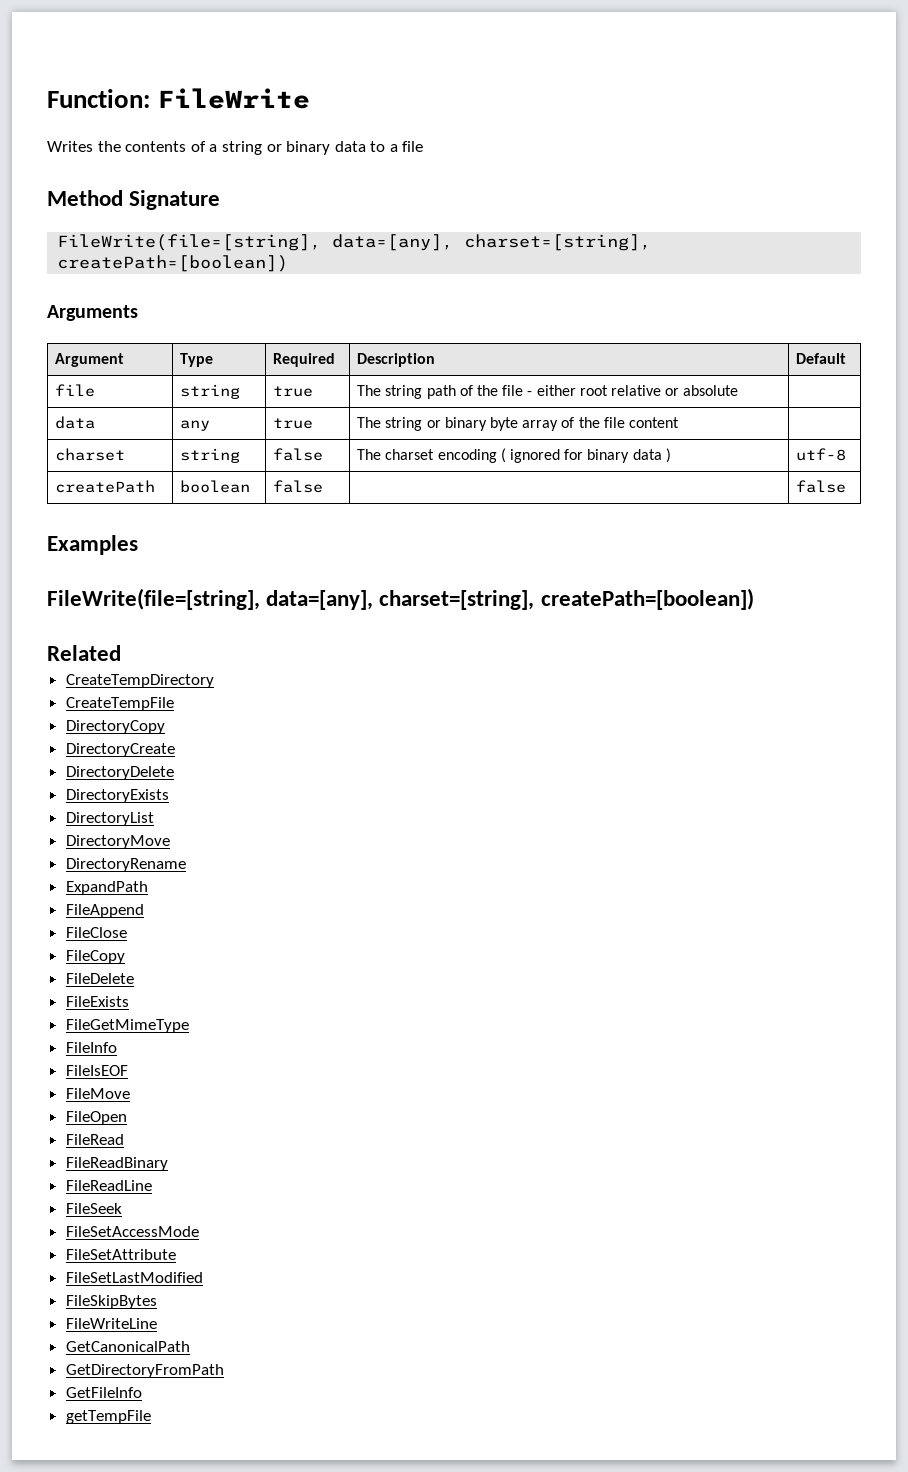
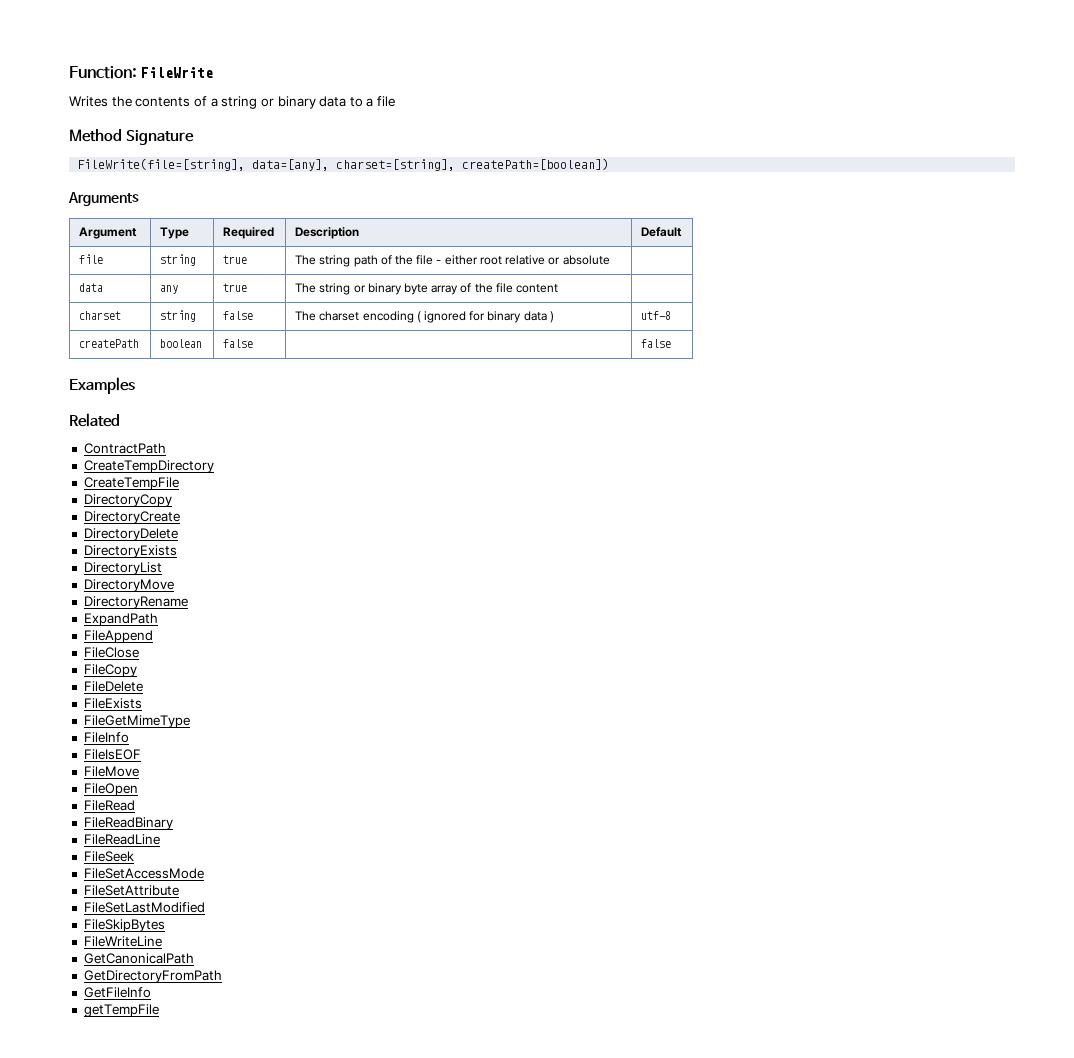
[47,588,754,610] [47,645,121,661] FileWrite(file=[string], data=[any], charset=[string], createPath=[boolean]) // Related -> [69,413,120,427] [83,443,166,454] Related // ContractPath

